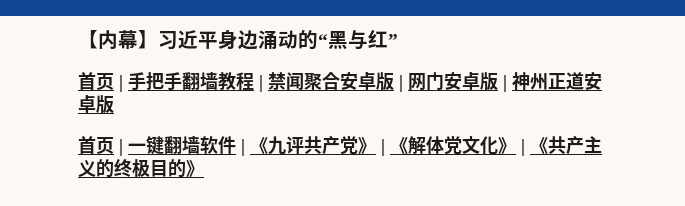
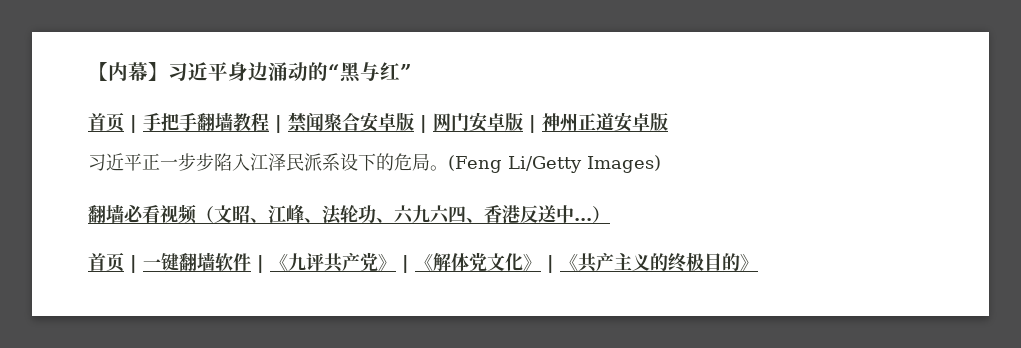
(114, 104) none -> [88,153,661,173] [88,204,610,225] // 习近平正一步步陷入江泽民派系设下的危局。(Feng Li/Getty Images) // 翻墙必看视频（文昭、江峰、法轮功、六九六四、香港反送中...）

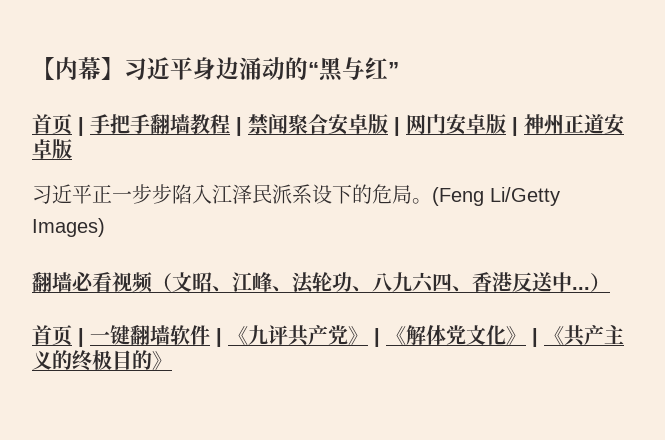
[394,205,414,224] 六 -> [372,272,392,292] 八

